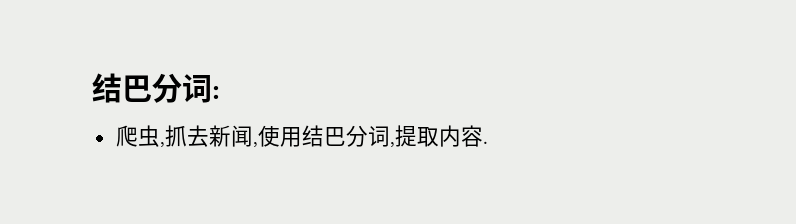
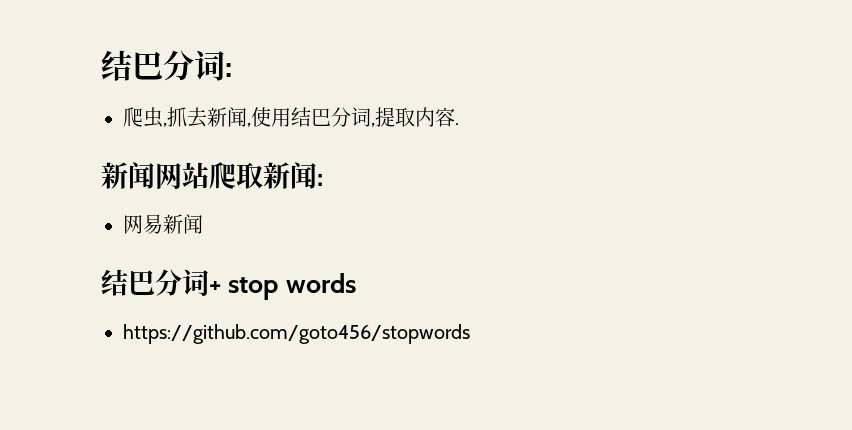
(488, 142) none -> [101,162,323,189] [123,214,203,234] [101,269,356,300] [123,324,470,344] // 新闻网站爬取新闻: // 网易新闻 // 结巴分词+ stop words // https://github.com/goto456/stopwords

